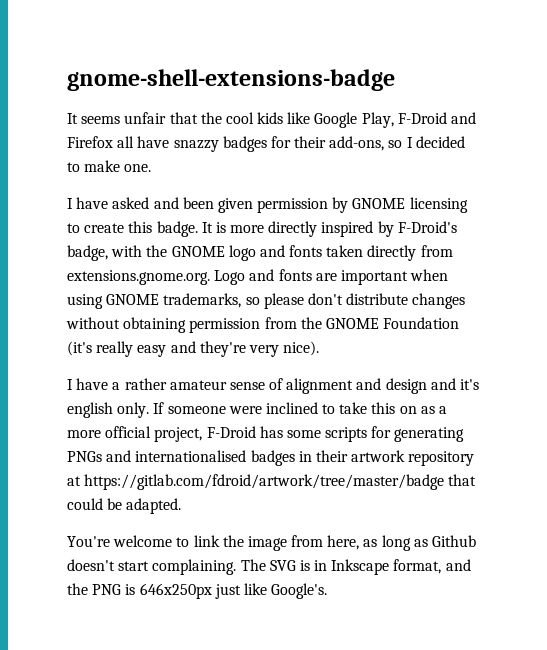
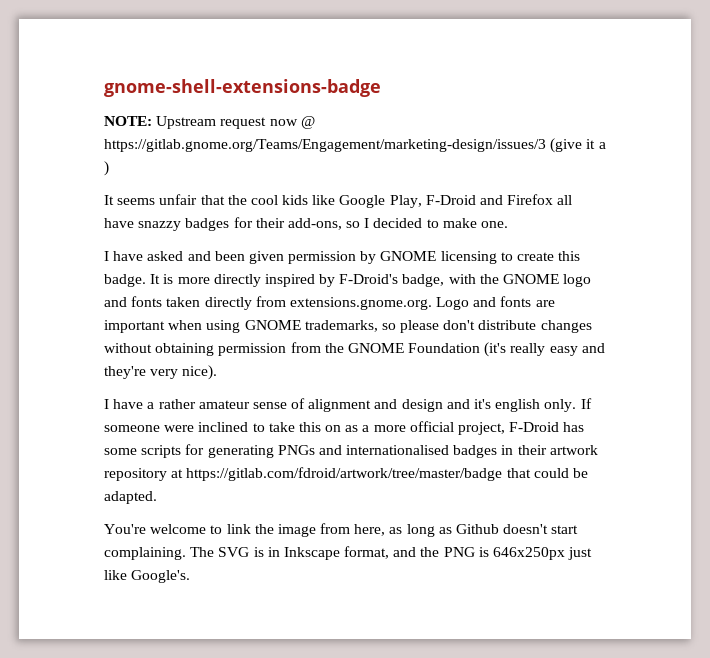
(395, 80) none -> [104,116,315,129] [104,138,606,153] [104,161,109,176] // NOTE: Upstream request now @ https://gitlab.gnome.org/Teams/Engagement/marketing-design/issues/3 (give it a )

